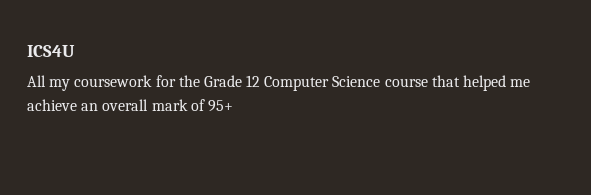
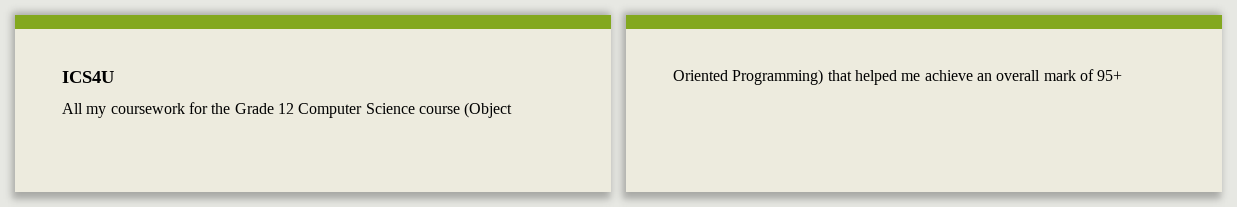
(428, 82) none -> [464,102,513,118] [673,69,824,85] (Object Oriented Programming)

